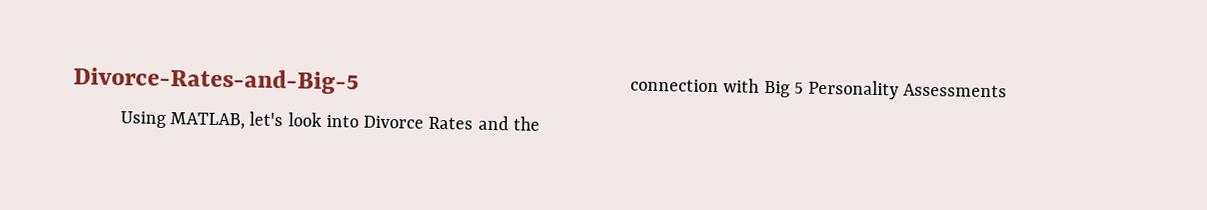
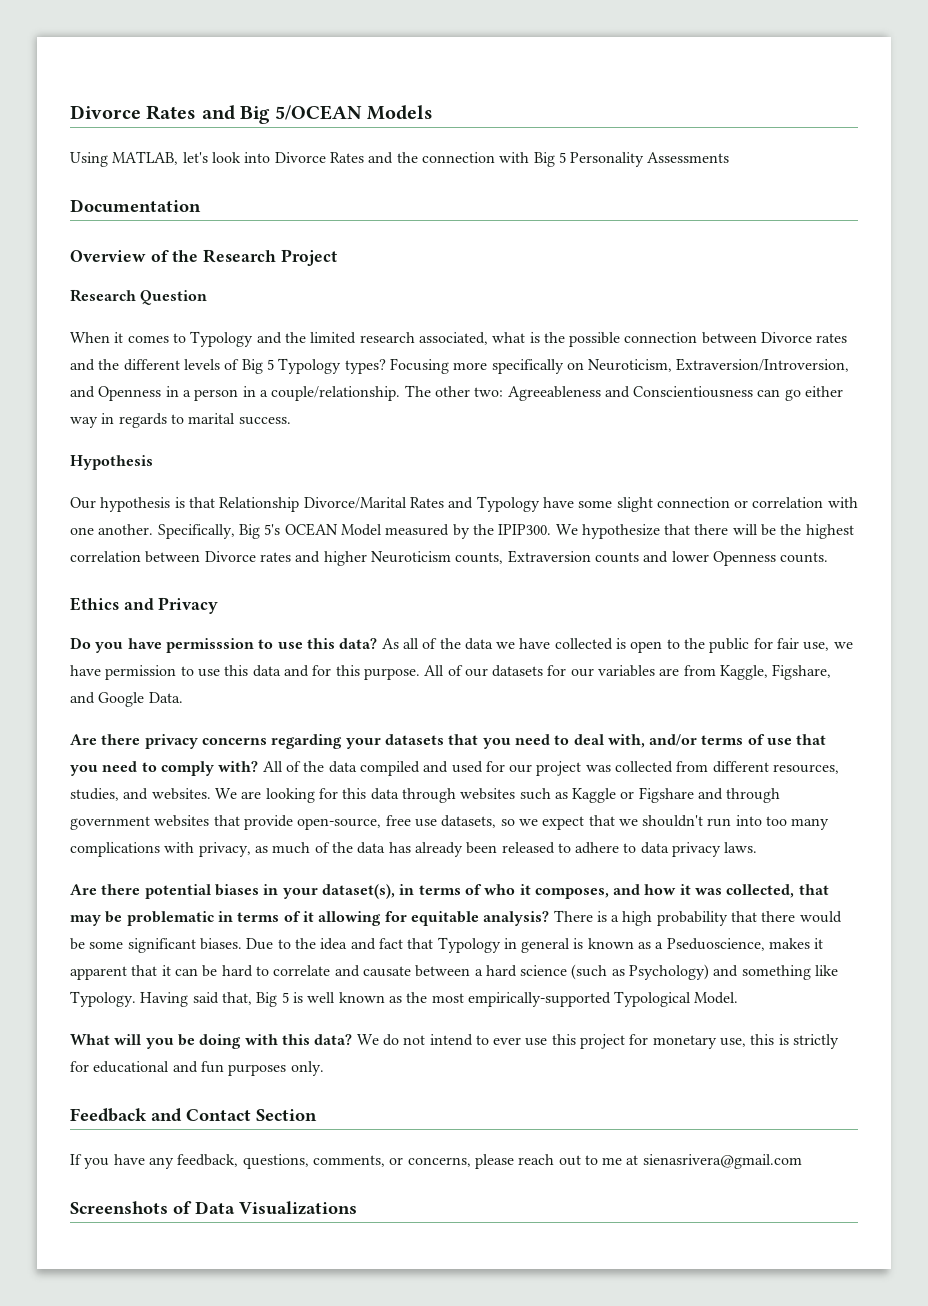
[73,66,359,95] Divorce-Rates-and-Big-5 -> [70,105,433,124] Divorce Rates and Big 5/OCEAN Models
(1008, 90) none -> [70,199,201,213] [70,249,337,266] [70,289,208,305] [70,331,848,347] [70,358,850,374] [70,385,844,401] [70,413,291,428] [70,455,153,470] [70,496,858,512] [70,523,854,539] [70,550,829,566] [70,597,219,614] [70,637,853,653] [70,664,832,680] [70,692,183,707] [70,734,827,749] [70,761,840,776] [70,787,781,803] [70,815,830,830] [70,842,758,857] [70,884,829,899] [70,910,842,926] [70,937,824,953] [70,964,839,980] [70,991,739,1007] [70,1034,840,1049] [70,1061,324,1076] [70,1108,317,1122] [70,1154,802,1169] [70,1201,357,1215] // Documentation // Overview of the Research Project // Research Question // When it comes to Typology and the limited research associated, what is the possible connection between Divorce rates and the different levels of Big 5 Typology types? Focusing more specifically on Neuroticism, Extraversion/Introversion, and Openness in a person in a couple/relationship. The other two: Agreeableness and Conscientiousness can go either way in regards to marital success. // Hypothesis // Our hypothesis is that Relationship Divorce/Marital Rates and Typology have some slight connection or correlation with one another. Specifically, Big 5's OCEAN Model measured by the IPIP300. We hypothesize that there will be the highest correlation between Divorce rates and higher Neuroticism counts, Extraversion counts and lower Openness counts. // Ethics and Privacy // Do you have permisssion to use this data? As all of the data we have collected is open to the public for fair use, we have permission to use this data and for this purpose. All of our datasets for our variables are from Kaggle, Figshare, and Google Data. // Are there privacy concerns regarding your datasets that you need to deal with, and/or terms of use that you need to comply with? All of the data compiled and used for our project was collected from different resources, studies, and websites. We are looking for this data through websites such as Kaggle or Figshare and through government websites that provide open-source, free use datasets, so we expect that we shouldn't run into too many complications with privacy, as much of the data has already been released to adhere to data privacy laws. // Are there potential biases in your dataset(s), in terms of who it composes, and how it was collected, that may be problematic in terms of it allowing for equitable analysis? There is a high probability that there would be some significant biases. Due to the idea and fact that Typology in general is known as a Pseduoscience, makes it apparent that it can be hard to correlate and causate between a hard science (such as Psychology) and something like Typology. Having said that, Big 5 is well known as the most empirically-supported Typological Model. // What will you be doing with this data? We do not intend to ever use this project for monetary use, this is strictly for educational and fun purposes only. // Feedback and Contact Section // If you have any feedback, questions, comments, or concerns, please reach out to me at sienasrivera@gmail.com // Screenshots of Data Visualizations

